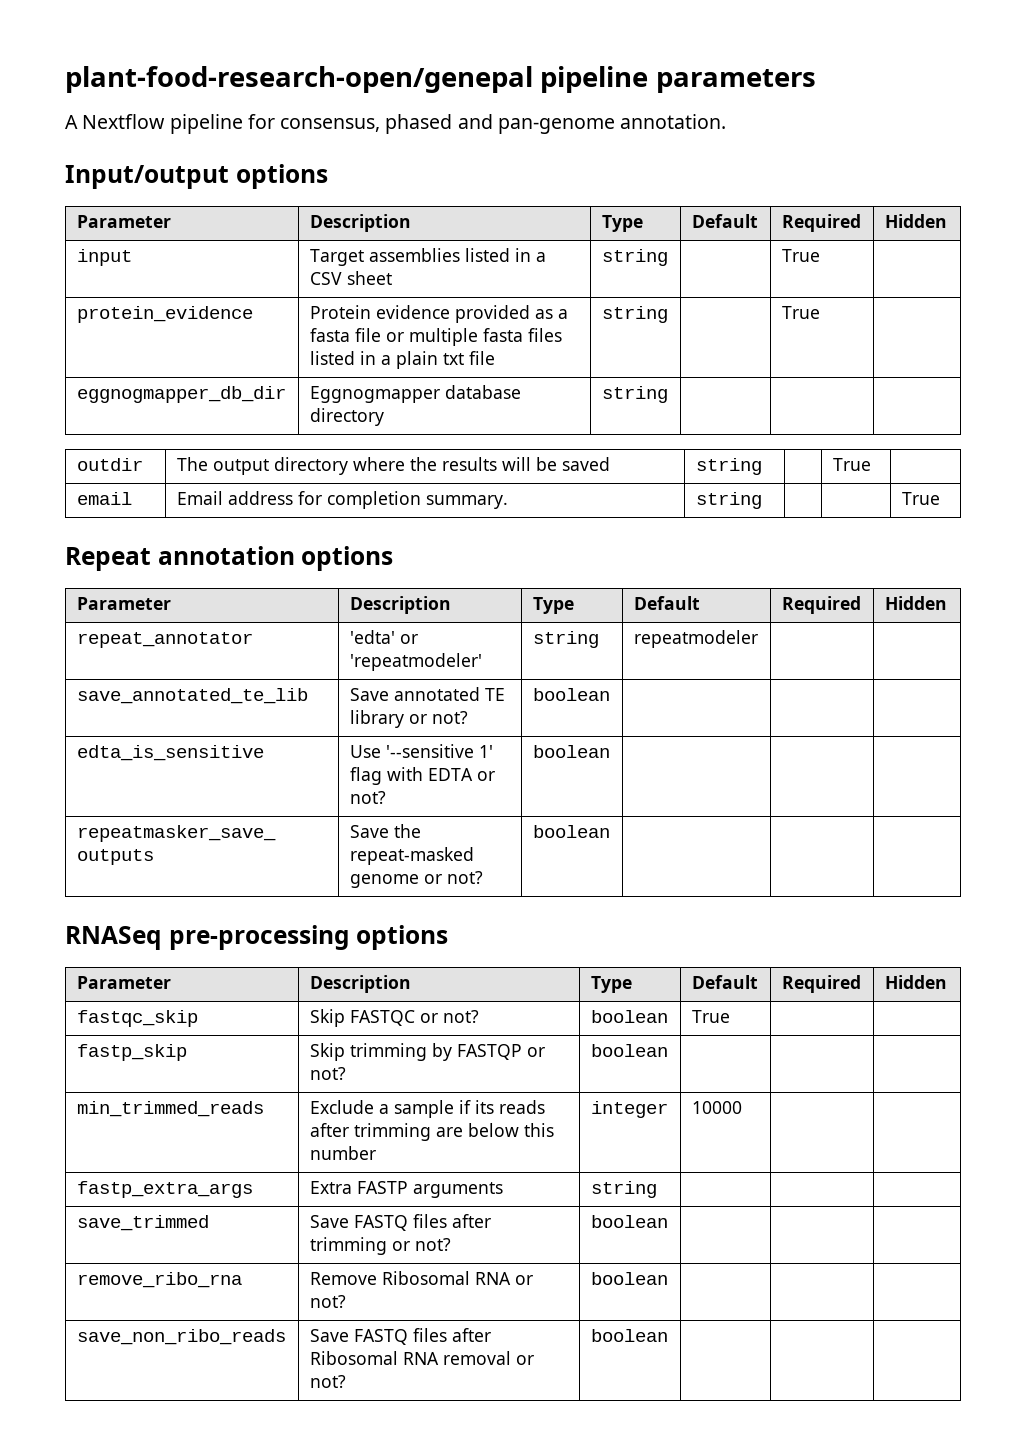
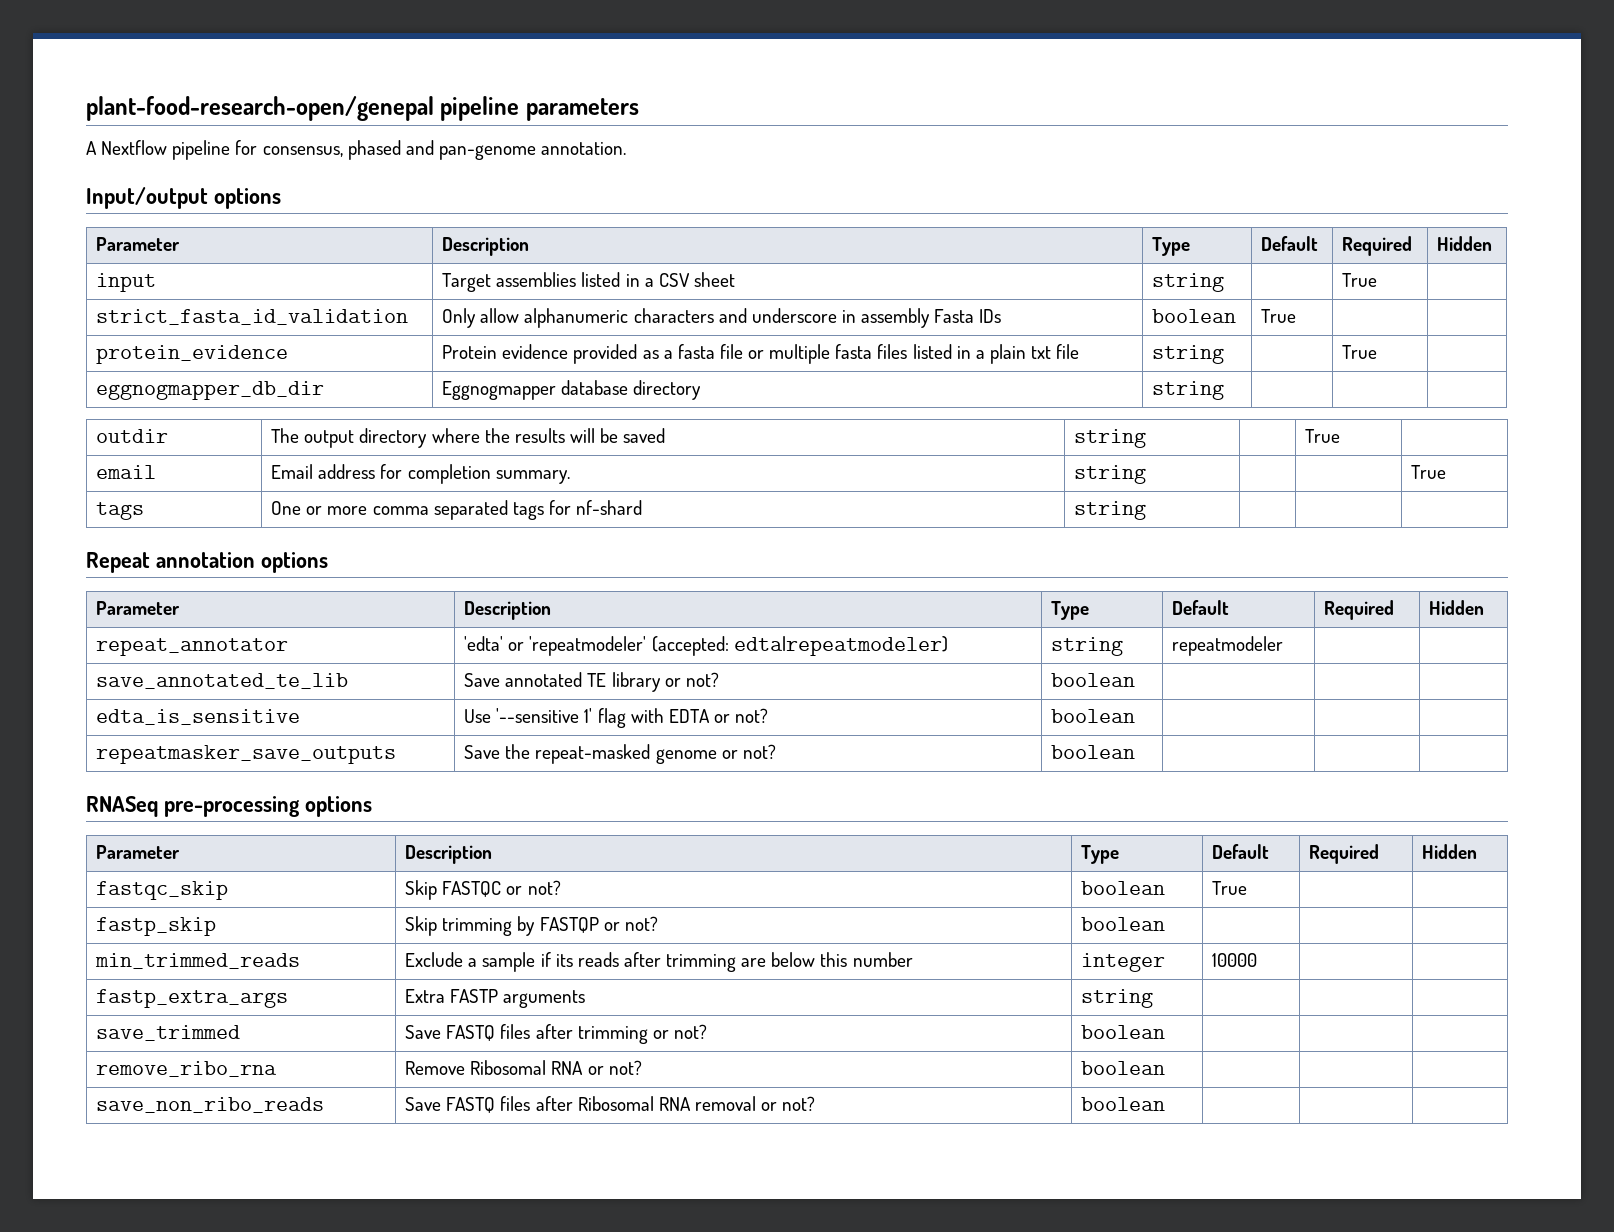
(820, 255) none -> [96,309,409,325] [442,308,1002,328] [1152,309,1237,323] [1261,309,1297,323] // strict_fasta_id_validation | Only allow alphanumeric characters and underscore in assembly Fasta IDs | boolean | True | |
(940, 498) none -> [96,502,145,520] [271,500,643,520] [1074,501,1147,520] // tags | One or more comma separated tags for nf-shard | string | | |
(482, 662) none -> [651,636,948,656] (accepted: edta|repeatmodeler)

